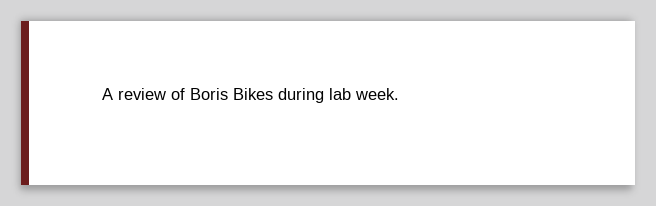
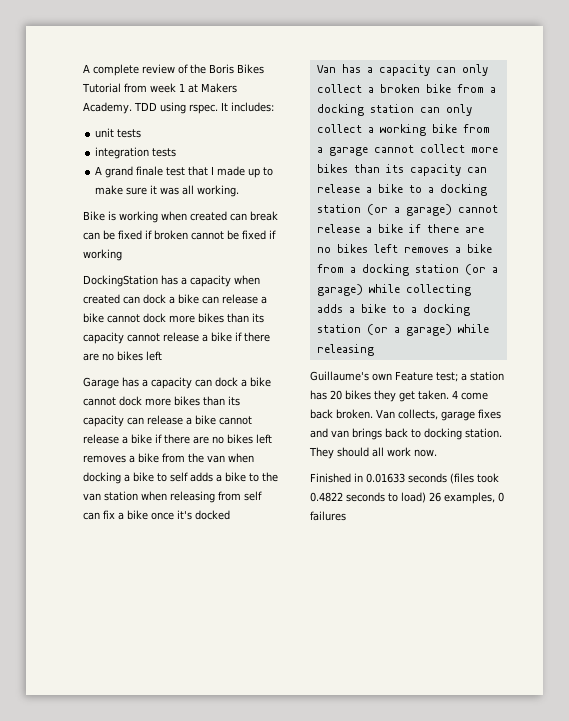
[102,88,113,100] A -> [83,64,139,76] A complete
(185, 94) none -> [190,64,206,74] the
[278,88,399,103] during lab week. -> [82,83,237,93] [83,102,274,114] [95,128,142,138] [95,147,177,159] [95,166,274,178] [95,185,240,197] [83,211,278,223] [83,230,276,240] [83,249,122,261] [83,275,260,287] [83,294,267,304] [83,313,264,323] [83,332,270,344] [83,351,162,361] [83,377,271,389] [83,396,240,406] [83,415,252,427] [83,434,272,444] [83,453,254,463] [83,472,278,484] [83,491,262,503] [83,510,230,520] [316,64,488,76] [316,84,496,93] [316,104,472,116] [316,124,490,136] [316,144,498,156] [316,164,487,176] [316,184,487,196] [316,204,498,216] [316,224,484,233] [316,244,492,253] [316,264,498,276] [316,284,471,296] [316,304,470,316] [316,324,489,336] [316,344,374,356] [310,371,504,382] [310,390,488,402] [310,409,501,421] [310,428,502,440] [309,447,437,459] [310,473,499,484] [310,492,504,504] [310,511,346,521] Tutorial from week 1 at Makers Academy. TDD using rspec. It includes: // unit tests // integration tests // A grand finale test that I made up to make sure it was all working. // Bike is working when created can break can be fixed if broken cannot be fixed if working // DockingStation has a capacity when created can dock a bike can release a bike cannot dock more bikes than its capacity cannot release a bike if there are no bikes left // Garage has a capacity can dock a bike cannot dock more bikes than its capacity can release a bike cannot release a bike if there are no bikes left removes a bike from the van when docking a bike to self adds a bike to the van station when releasing from self can fix a bike once it's docked // Van has a capacity can only collect a broken bike from a docking station can only collect a working bike from a garage cannot collect more bikes than its capacity can release a bike to a docking station (or a garage) cannot release a bike if there are no bikes left removes a bike from a docking station (or a garage) while collecting adds a bike to a docking station (or a garage) while releasing // Guillaume's own Feature test; a station has 20 bikes they get taken. 4 come back broken. Van collects, garage fixes and van brings back to docking station. They should all work now. // Finished in 0.01633 seconds (files took 0.4822 seconds to load) 26 examples, 0 failures

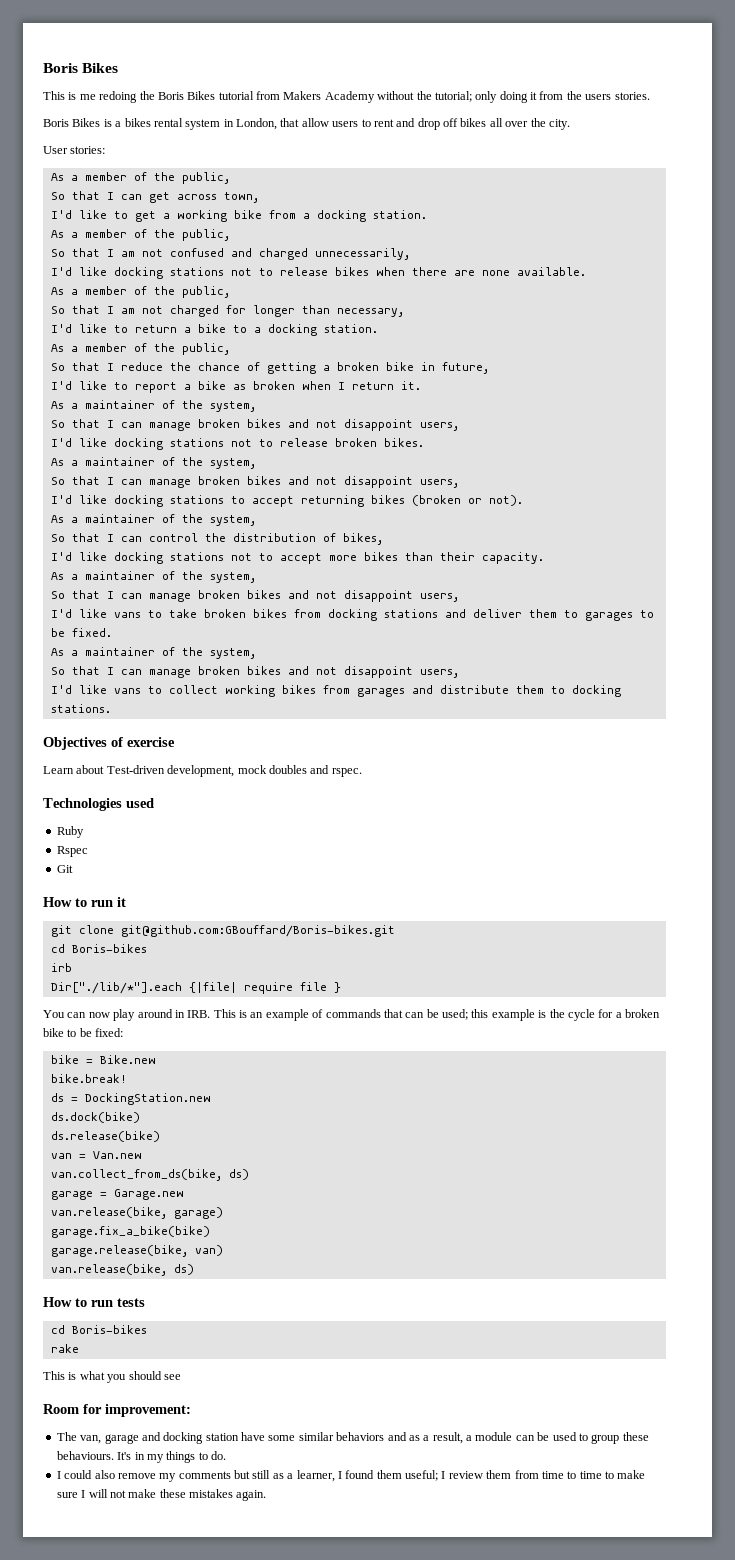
[83,64,264,76] [82,83,237,93] [83,102,274,114] [95,128,142,138] [95,147,177,159] [95,166,274,178] [95,185,240,197] [83,211,278,223] [83,230,276,240] [83,249,122,261] [83,275,260,287] [83,294,267,304] [83,313,264,323] [83,332,270,344] [83,351,162,361] [83,377,271,389] [83,396,240,406] [83,415,252,427] [83,434,272,444] [83,453,254,463] [83,472,278,484] [83,491,262,503] [83,510,230,520] [316,64,488,76] [316,84,496,93] [316,104,472,116] [316,124,362,133] A complete review of the Boris Bikes Tutorial from week 1 at Makers Academy. TDD using rspec. It includes: // unit tests // integration tests // A grand finale test that I made up to make sure it was all working. // Bike is working when created can break can be fixed if broken cannot be fixed if working // DockingStation has a capacity when created can dock a bike can release a bike cannot dock more bikes than its capacity cannot release a bike if there are no bikes left // Garage has a capacity can dock a bike cannot dock more bikes than its capacity can release a bike cannot release a bike if there are no bikes left removes a bike from the van when docking a bike to self adds a bike to the van station when releasing from self can fix a bike once it's docked // Van has a capacity can only collect a broken bike from a docking station can only collect -> [43,63,119,73] [43,91,650,103] [43,118,570,130] [43,146,106,154] [50,172,230,184] [50,191,259,203] [50,210,156,222] Boris Bikes // This is me redoing the Boris Bikes tutorial from Makers Academy without the tutorial; only doing it from the users stories. // Boris Bikes is a bikes rental system in London, that allow users to rent and drop off bikes all over the city. // User stories: // As a member of the public, // So that I can get across town, // I'd like to get
[328,144,498,156] [316,164,487,176] [316,184,487,196] [316,204,498,216] [316,224,484,233] [316,244,492,253] [316,264,498,276] [316,284,471,296] [316,304,470,316] [316,324,489,336] [316,344,374,356] [310,371,504,382] [310,390,488,402] [310,409,501,421] [310,428,502,440] [309,447,437,459] [310,473,499,484] [310,492,504,504] [310,511,346,521] garage cannot collect more bikes than its capacity can release a bike to a docking station (or a garage) cannot release a bike if there are no bikes left removes a bike from a docking station (or a garage) while collecting adds a bike to a docking station (or a garage) while releasing // Guillaume's own Feature test; a station has 20 bikes they get taken. 4 come back broken. Van collects, garage fixes and van brings back to docking station. They should all work now. // Finished in 0.01633 seconds (files took 0.4822 seconds to load) 26 examples, 0 failures -> [316,210,427,222] [50,229,230,241] [50,248,410,260] [50,267,586,279] [50,286,230,298] [50,305,404,317] [50,324,378,336] [50,343,230,355] [50,362,489,374] [50,381,421,393] [50,400,256,412] [50,419,459,431] [50,438,424,450] [50,457,256,469] [50,476,459,488] [50,495,523,507] [50,514,256,526] [50,533,383,545] [50,552,544,564] [50,571,256,583] [50,590,459,602] [50,609,654,621] [50,628,112,637] [50,647,256,659] [50,666,459,678] [50,685,621,697] [50,704,111,713] [43,737,175,750] [43,765,362,777] [43,798,154,811] [56,826,84,838] [56,846,88,857] [56,865,73,873] [43,897,126,907] [50,925,395,937] [50,944,147,953] [50,963,72,972] [50,982,341,994] [43,1009,660,1021] [43,1028,124,1037] [50,1055,156,1064] [50,1074,127,1083] [50,1093,211,1105] [50,1112,140,1123] [50,1131,160,1142] [50,1151,142,1159] [50,1169,249,1181] [50,1189,184,1200] [50,1207,223,1219] [50,1226,210,1238] [50,1245,223,1257] [50,1264,194,1276] [43,1297,145,1307] [50,1325,147,1334] [50,1344,79,1353] [43,1371,181,1383] [43,1404,191,1417] [56,1432,649,1444] [56,1451,226,1463] [56,1470,646,1482] [56,1489,267,1501] docking station. // As a member of the public, // So that I am not confused and charged unnecessarily, // I'd like docking stations not to release bikes when there are none available. // As a member of the public, // So that I am not charged for longer than necessary, // I'd like to return a bike to a docking station. // As a member of the public, // So that I reduce the chance of getting a broken bike in future, // I'd like to report a bike as broken when I return it. // As a maintainer of the system, // So that I can manage broken bikes and not disappoint users, // I'd like docking stations not to release broken bikes. // As a maintainer of the system, // So that I can manage broken bikes and not disappoint users, // I'd like docking stations to accept returning bikes (broken or not). // As a maintainer of the system, // So that I can control the distribution of bikes, // I'd like docking stations not to accept more bikes than their capacity. // As a maintainer of the system, // So that I can manage broken bikes and not disappoint users, // I'd like vans to take broken bikes from docking stations and deliver them to garages to be fixed. // As a maintainer of the system, // So that I can manage broken bikes and not disappoint users, // I'd like vans to collect working bikes from garages and distribute them to docking stations. // Objectives of exercise // Learn about Test-driven development, mock doubles and rspec. // Technologies used // Ruby // Rspec // Git // How to run it // git clone git@github.com:GBouffard/Boris-bikes.git // cd Boris-bikes // irb // Dir["./lib/*"].each {|file| require file } // You can now play around in IRB. This is an example of commands that can be used; this example is the cycle for a broken bike to be fixed: // bike = Bike.new // bike.break! // ds = DockingStation.new // ds.dock(bike) // ds.release(bike) // van = Van.new // van.collect_from_ds(bike, ds) // garage = Garage.new // van.release(bike, garage) // garage.fix_a_bike(bike) // garage.release(bike, van) // van.release(bike, ds) // How to run tests // cd Boris-bikes // rake // This is what you should see // Room for improvement: // The van, garage and docking station have some similar behaviors and as a result, a module can be used to group these behaviours. It's in my things to do. // I could also remove my comments but still as a learner, I found them useful; I review them from time to time to make sure I will not make these mistakes again.

